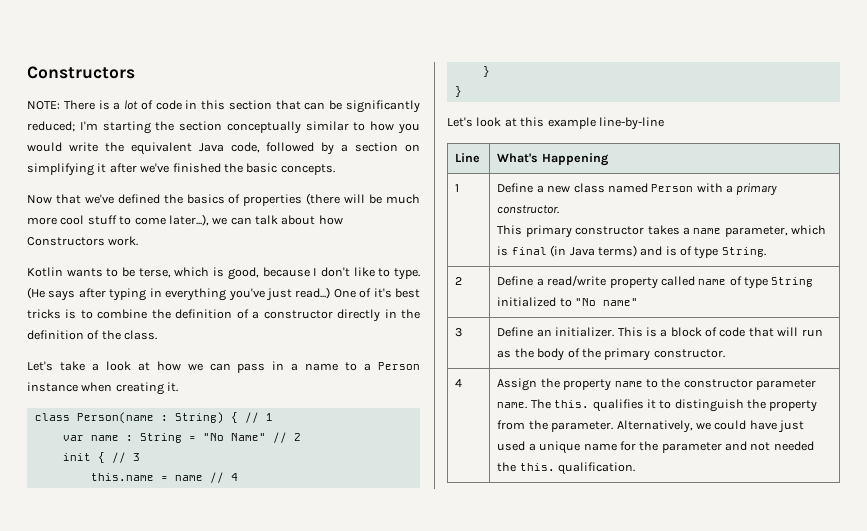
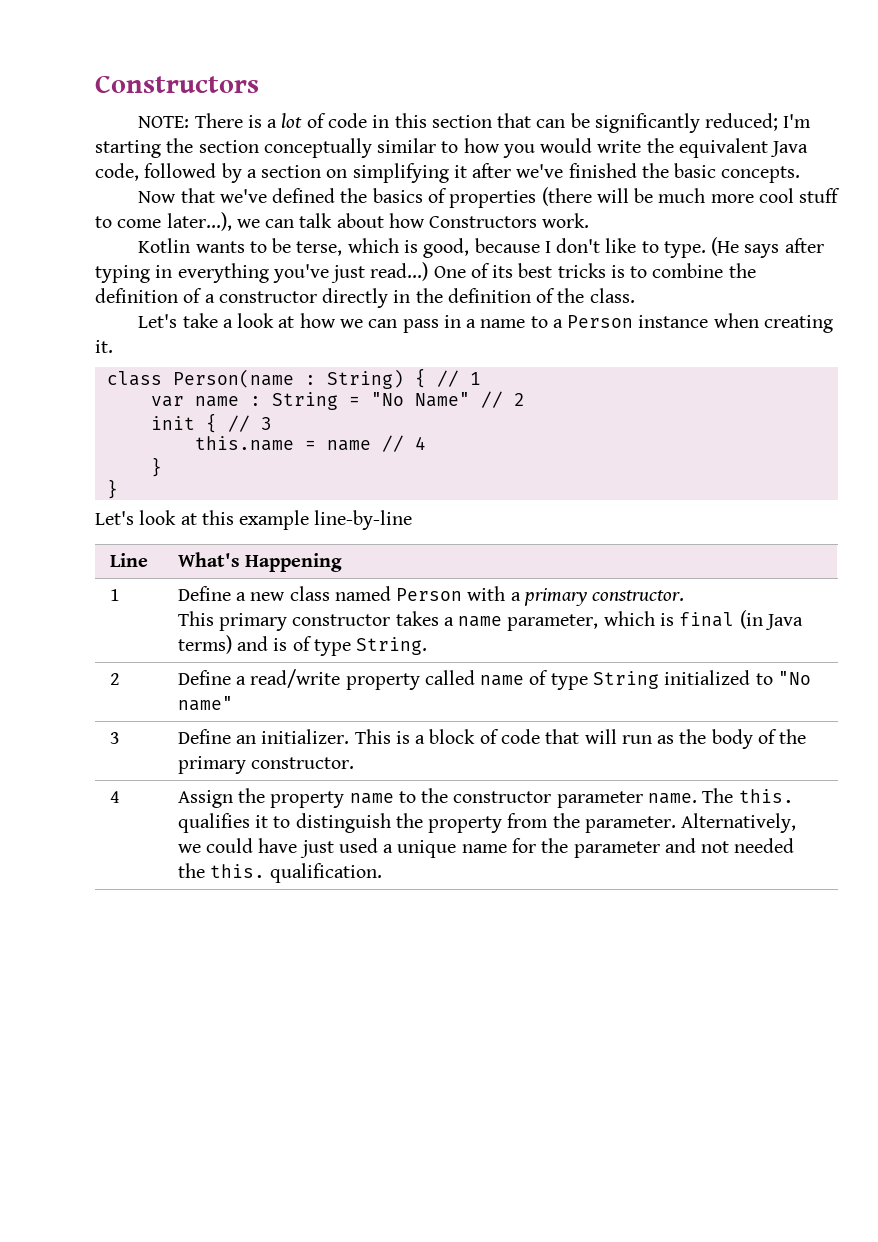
[373,288,392,298] it's -> [492,265,514,278] its

